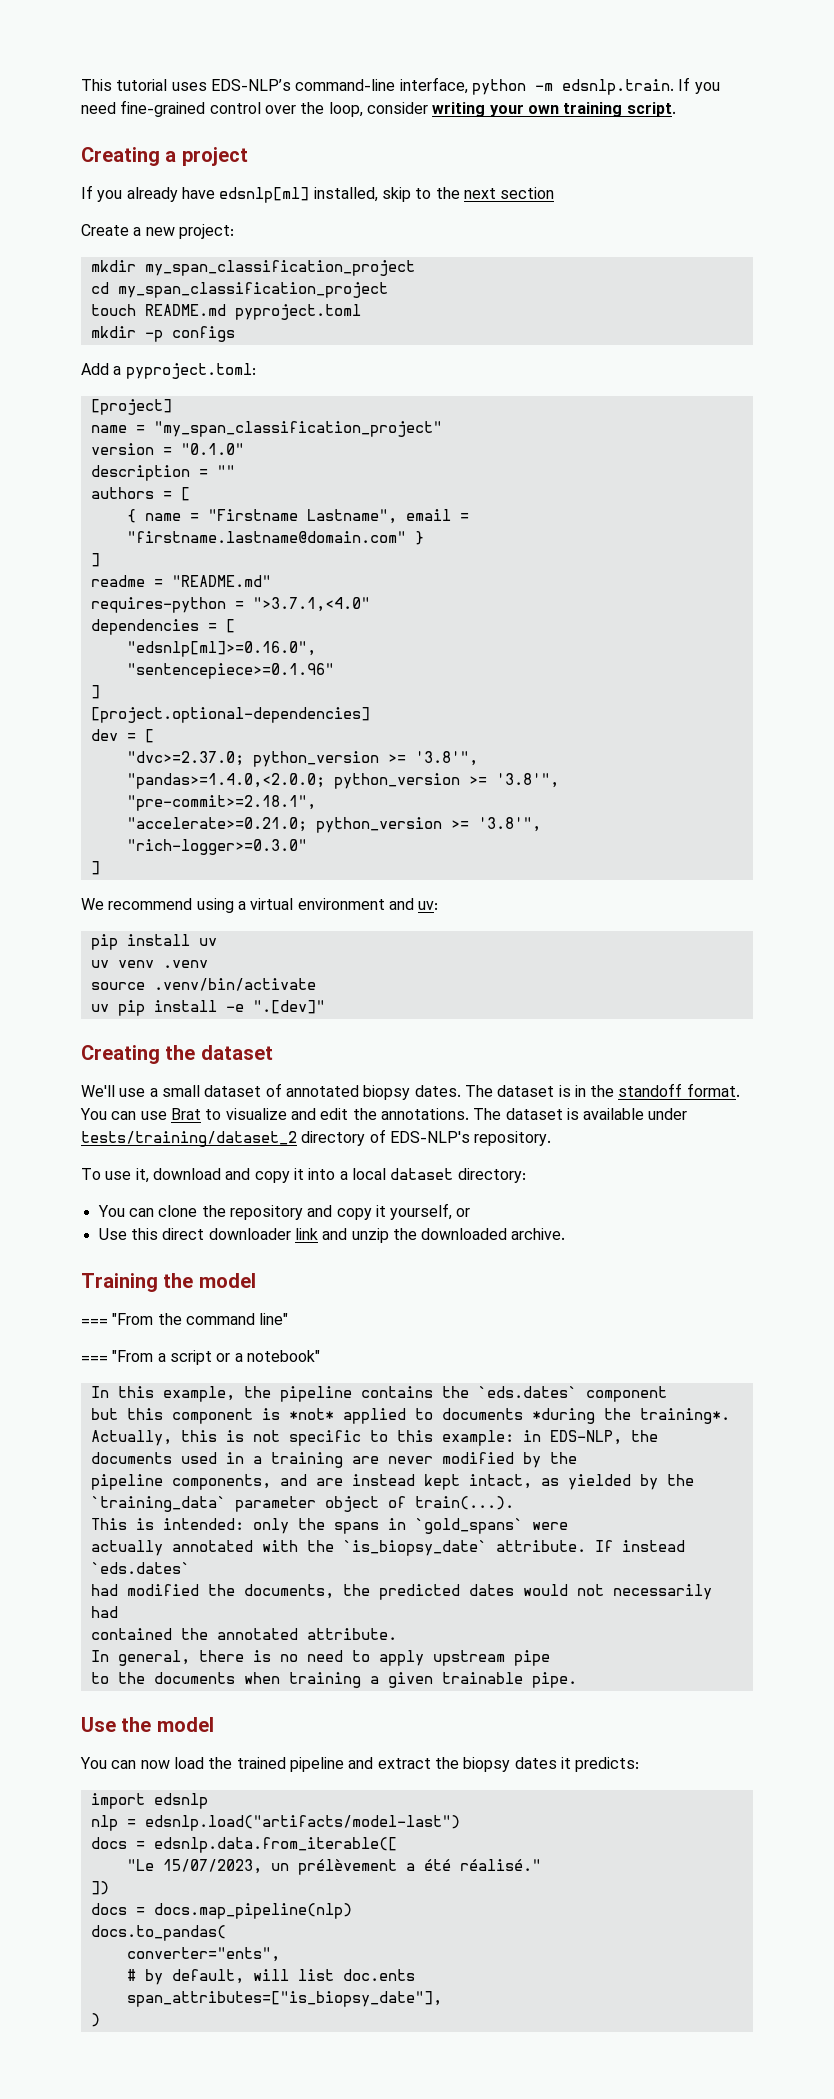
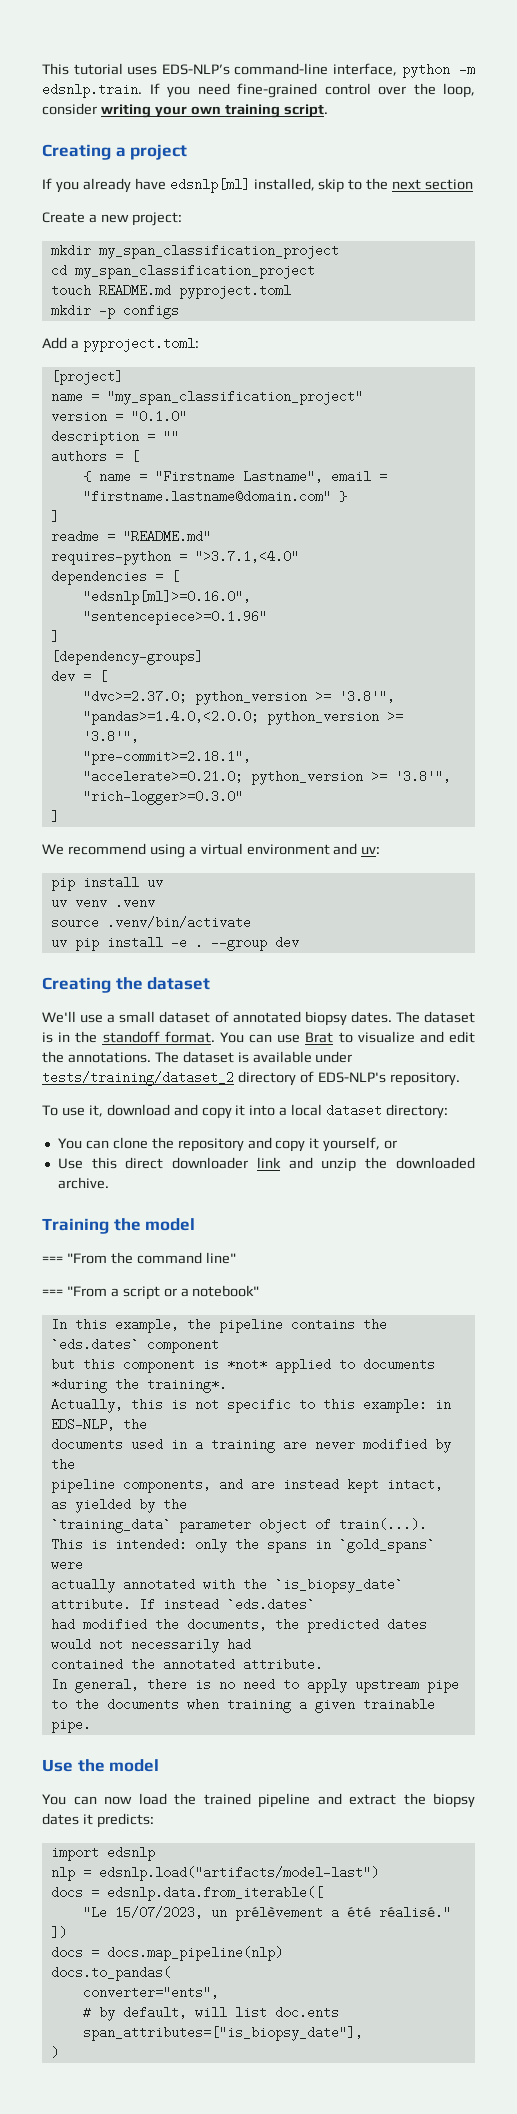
[90,707,370,723] [project.optional-dependencies] -> [50,650,203,665] [dependency-groups]
[252,1000,325,1014] ".[dev]" -> [194,936,299,951] . --group dev

